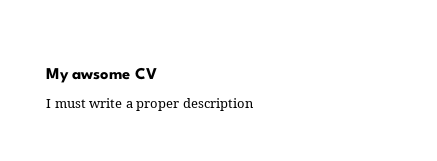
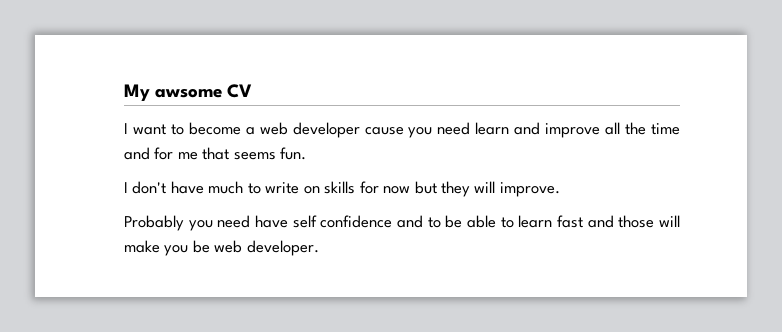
[54,98,254,111] must write a proper description -> [132,122,681,138] [124,147,307,160] [124,181,560,197] [124,215,681,231] [124,240,319,256] want to become a web developer cause you need learn and improve all the time and for me that seems fun. // I don't have much to write on skills for now but they will improve. // Probably you need have self confidence and to be able to learn fast and those will make you be web developer.

